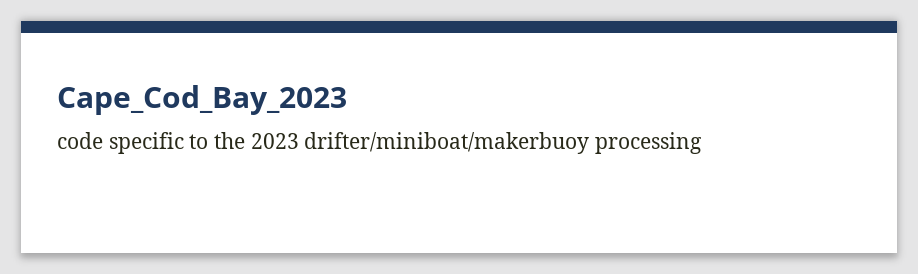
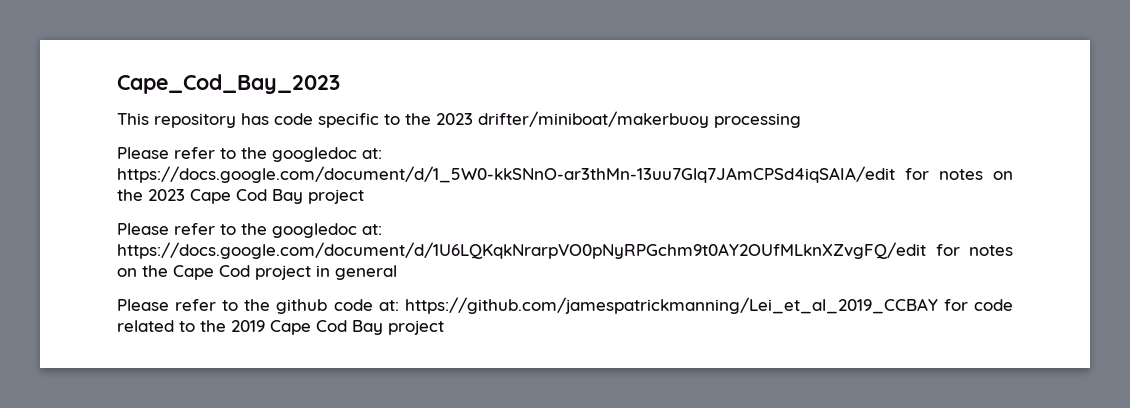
(347, 100) none -> [117,113,269,128] This repository has
(703, 143) none -> [117,147,382,162] [117,166,1013,183] [117,189,364,204] [117,223,382,238] [117,242,1013,259] [117,265,397,280] [117,297,1013,314] [117,320,444,335] // Please refer to the googledoc at: https://docs.google.com/document/d/1_5W0-kkSNnO-ar3thMn-13uu7Glq7JAmCPSd4iqSAIA/edit for notes on the 2023 Cape Cod Bay project // Please refer to the googledoc at: https://docs.google.com/document/d/1U6LQKqkNrarpVO0pNyRPGchm9t0AY2OUfMLknXZvgFQ/edit for notes on the Cape Cod project in general // Please refer to the github code at: https://github.com/jamespatrickmanning/Lei_et_al_2019_CCBAY for code related to the 2019 Cape Cod Bay project

